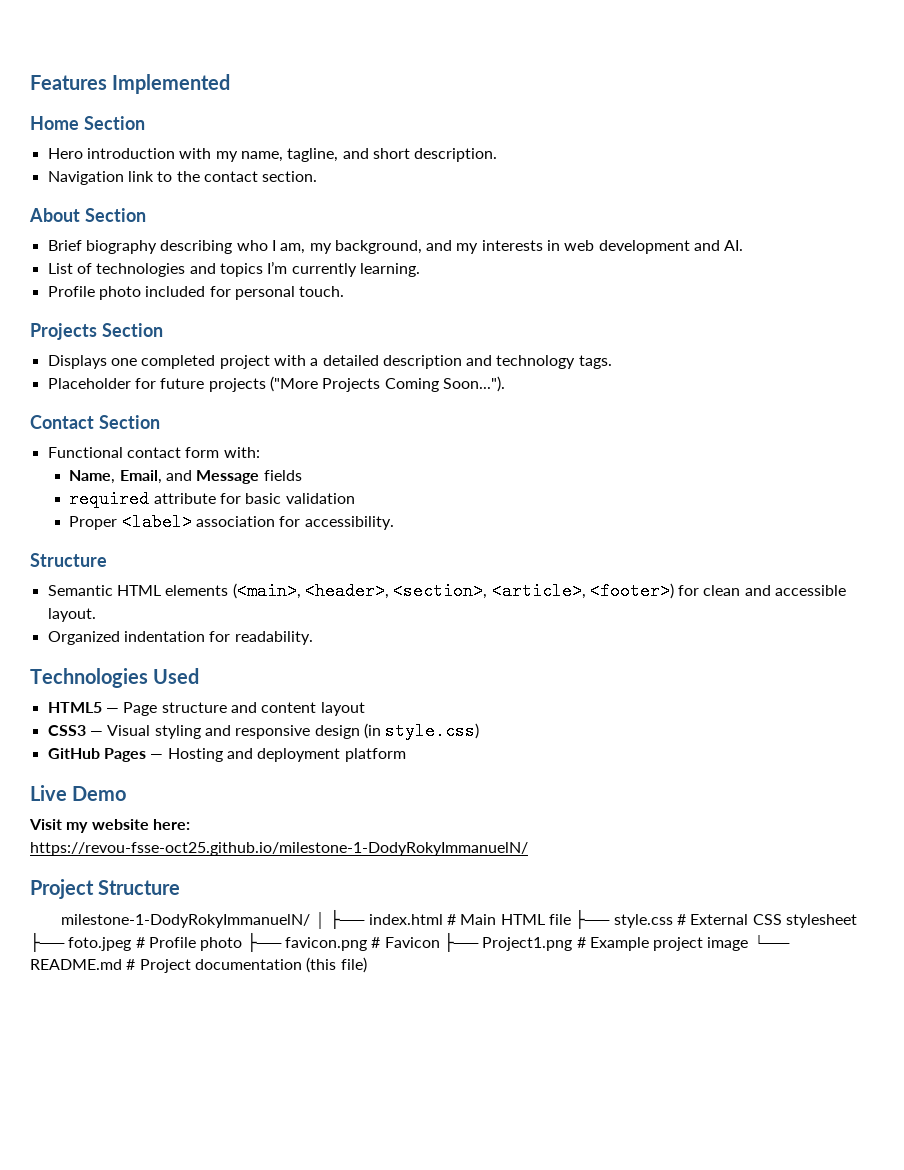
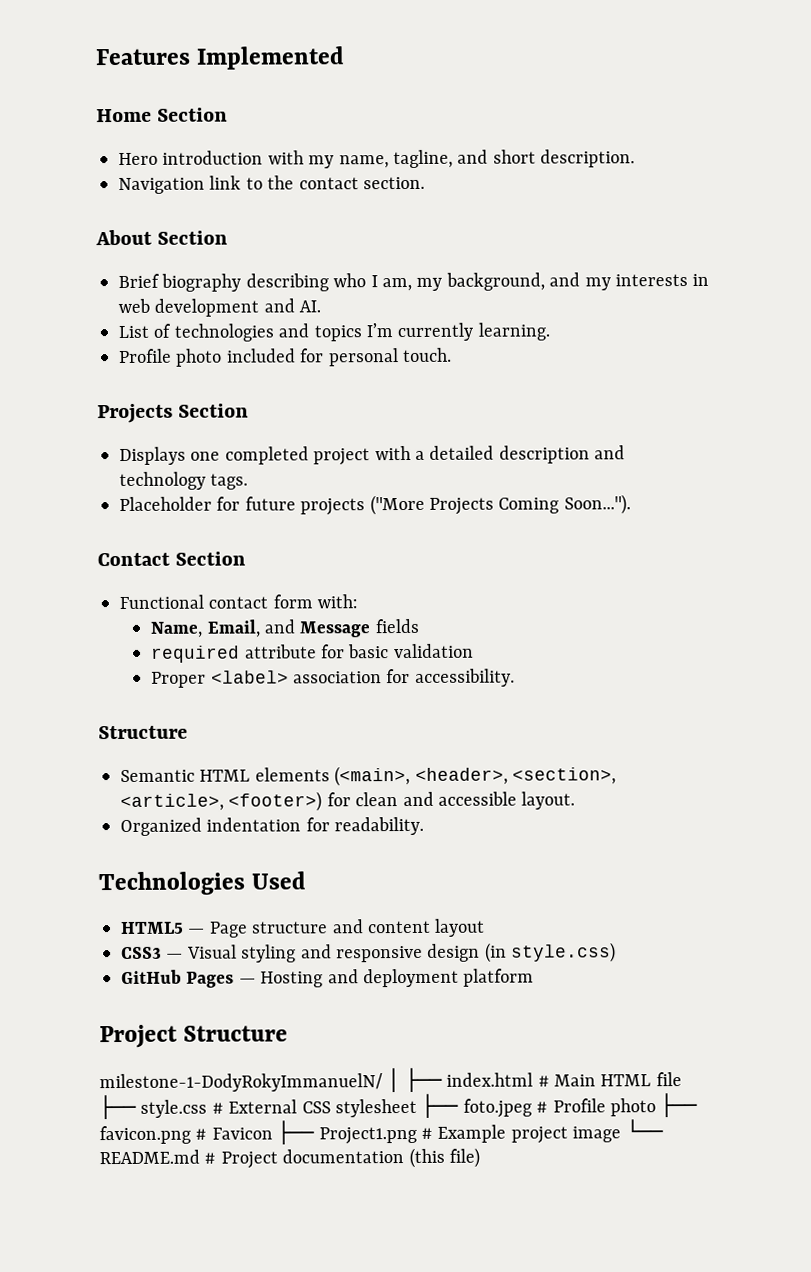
[30,785,127,801] [29,819,190,833] [30,842,528,856] // Live Demo // Visit my website here: // https://revou-fsse-oct25.github.io/milestone-1-DodyRokyImmanuelN/ -> (535, 977) none

